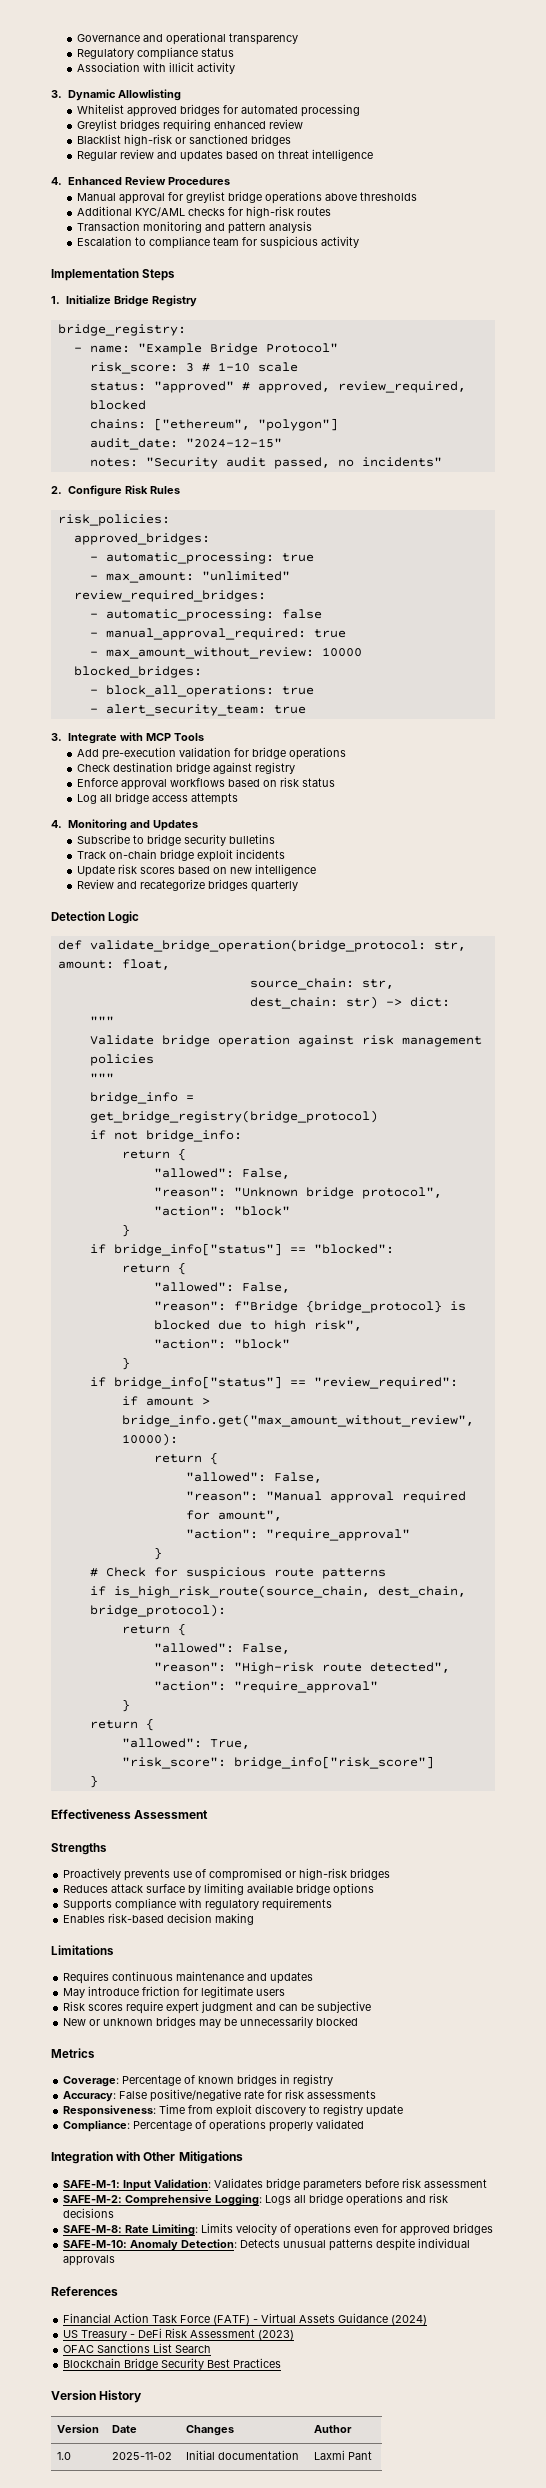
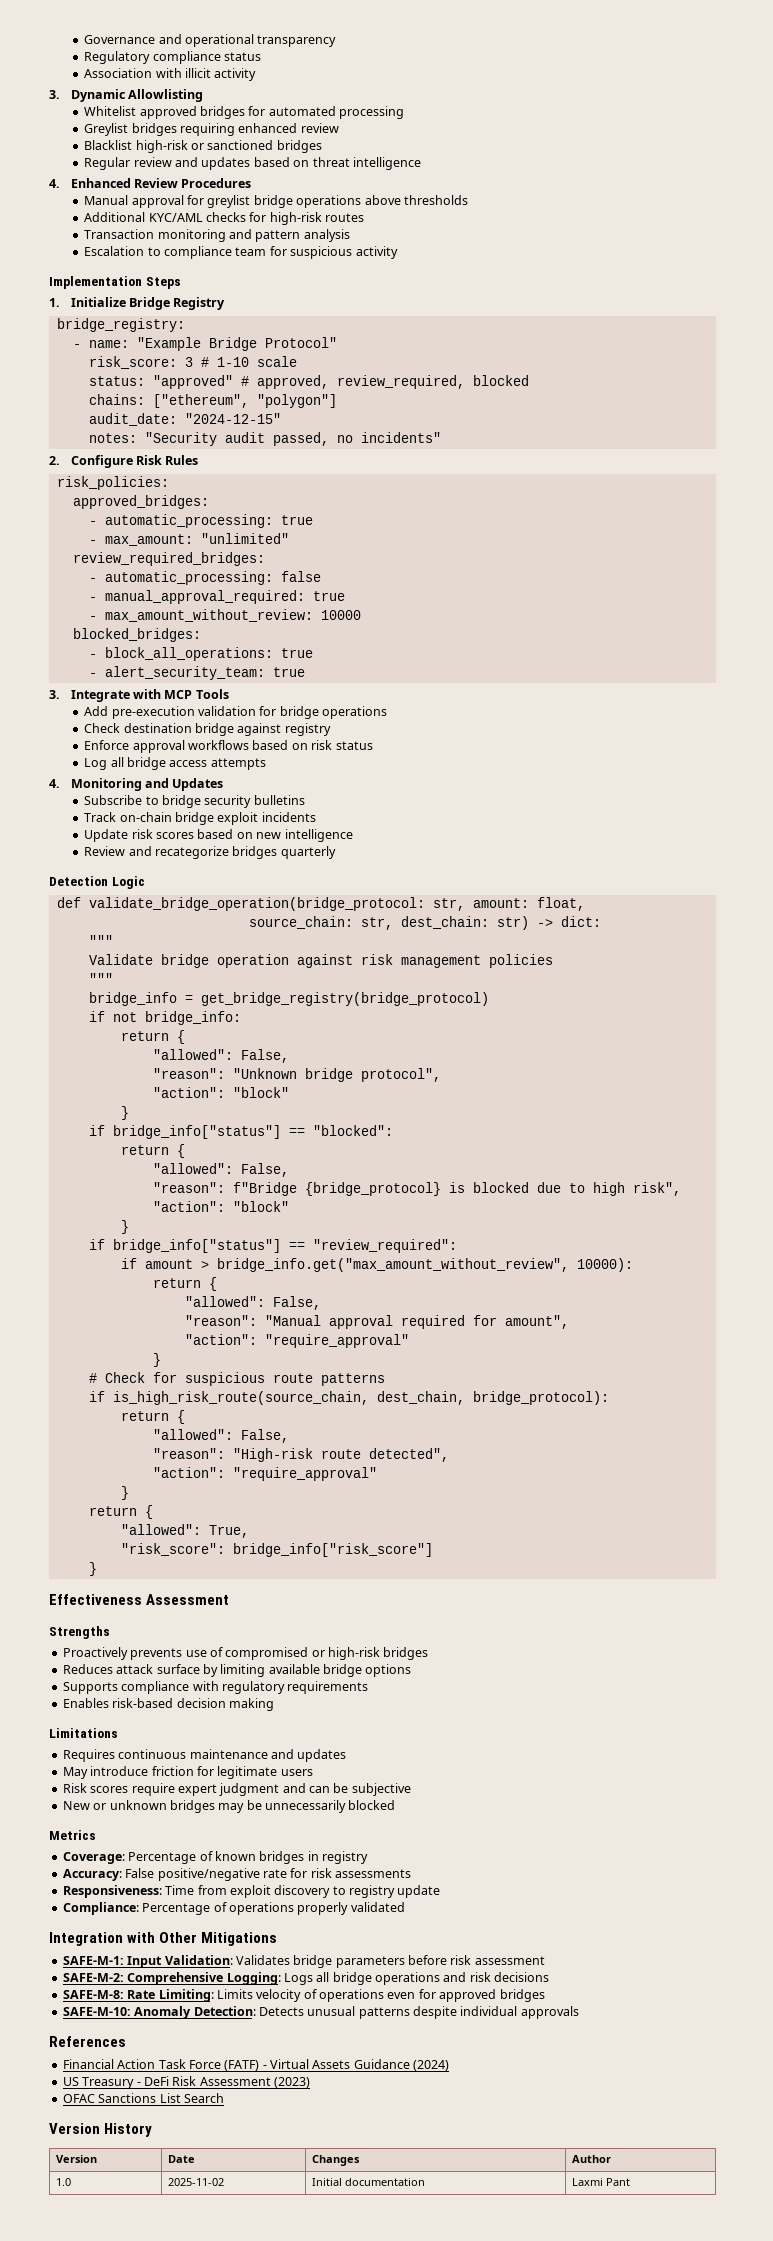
[63,2358,282,2370] // Blockchain Bridge Security Best Practices -> (224, 2098) none

